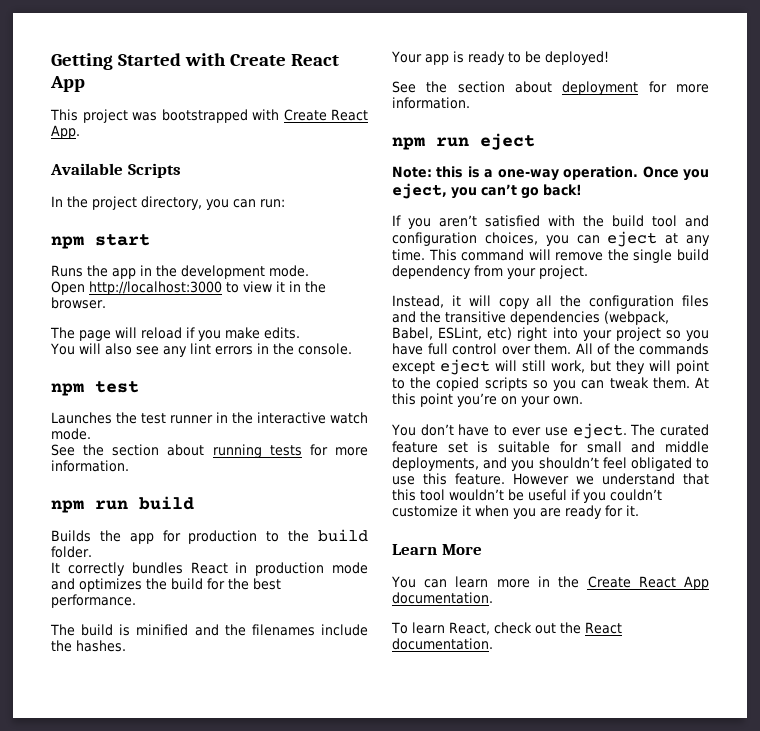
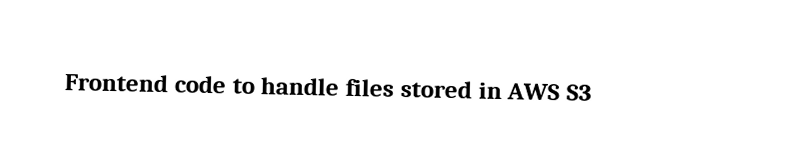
[51,53,339,70] [50,76,85,92] [50,109,368,123] [51,125,80,139] [50,163,181,178] [51,196,285,210] [51,234,150,249] [51,265,309,279] [51,281,326,295] [51,297,106,309] [50,327,300,341] [50,343,352,357] [51,381,139,396] [51,412,368,424] [51,428,91,440] [51,444,368,458] [51,460,129,472] [51,496,194,513] [51,529,368,544] [51,546,92,558] [51,562,369,576] [51,578,281,592] [51,594,136,608] [50,624,368,636] [51,640,126,652] [391,51,609,65] [392,81,709,95] [392,97,470,109] [392,133,535,150] [392,166,709,181] [392,183,582,199] [392,215,709,229] [392,231,710,247] [392,249,709,263] [392,265,588,279] [392,295,709,309] [392,311,669,325] [392,327,709,341] [392,343,709,355] [392,359,709,375] [392,377,709,391] [392,393,583,407] [391,423,709,439] [392,441,709,453] [392,457,709,471] [392,473,709,485] [392,489,662,503] [392,505,639,519] [392,544,482,555] [391,576,709,590] [392,592,493,604] [391,622,622,635] [392,638,493,650] Getting Started with Create React App // This project was bootstrapped with Create React App. // Available Scripts // In the project directory, you can run: // npm start // Runs the app in the development mode. // Open http://localhost:3000 to view it in the browser. // The page will reload if you make edits. // You will also see any lint errors in the console. // npm test // Launches the test runner in the interactive watch mode. // See the section about running tests for more information. // npm run build // Builds the app for production to the build folder. // It correctly bundles React in production mode and optimizes the build for the best performance. // The build is minified and the filenames include the hashes. // Your app is ready to be deployed! // See the section about deployment for more information. // npm run eject // Note: this is a one-way operation. Once you eject, you can’t go back! // If you aren’t satisfied with the build tool and configuration choices, you can eject at any time. This command will remove the single build dependency from your project. // Instead, it will copy all the configuration files and the transitive dependencies (webpack, Babel, ESLint, etc) right into your project so you have full control over them. All of the commands except eject will still work, but they will point to the copied scripts so you can tweak them. At this point you’re on your own. // You don’t have to ever use eject. The curated feature set is suitable for small and middle deployments, and you shouldn’t feel obligated to use this feature. However we understand that this tool wouldn’t be useful if you couldn’t customize it when you are ready for it. // Learn More // You can learn more in the Create React App documentation. // To learn React, check out the React documentation. -> [64,73,592,101] Frontend code to handle files stored in AWS S3

